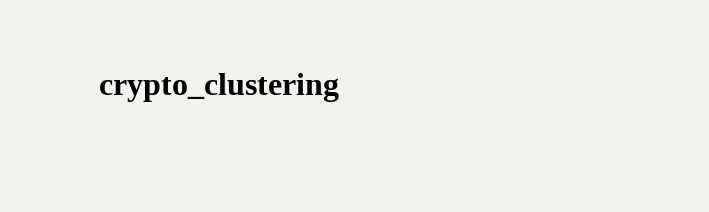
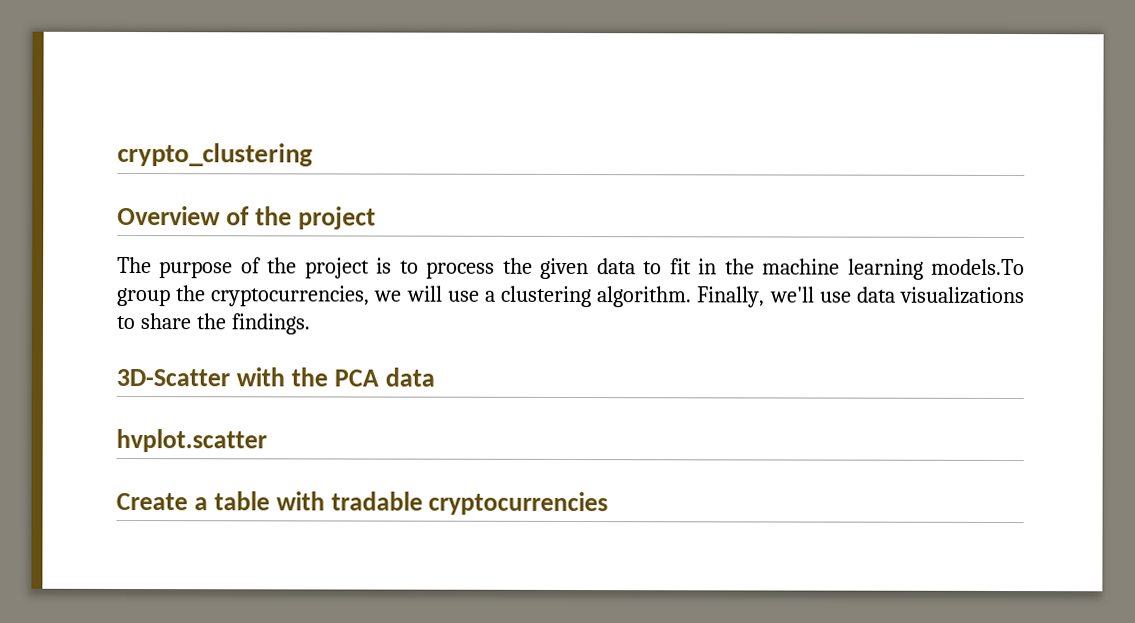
(339, 87) none -> [117,205,376,230] [117,256,1026,280] [117,285,1025,308] [116,313,310,335] [116,367,435,387] [116,428,267,453] [116,491,609,516] // Overview of the project // The purpose of the project is to process the given data to fit in the machine learning models.To group the cryptocurrencies, we will use a clustering algorithm. Finally, we'll use data visualizations to share the findings. // 3D-Scatter with the PCA data // hvplot.scatter // Create a table with tradable cryptocurrencies

